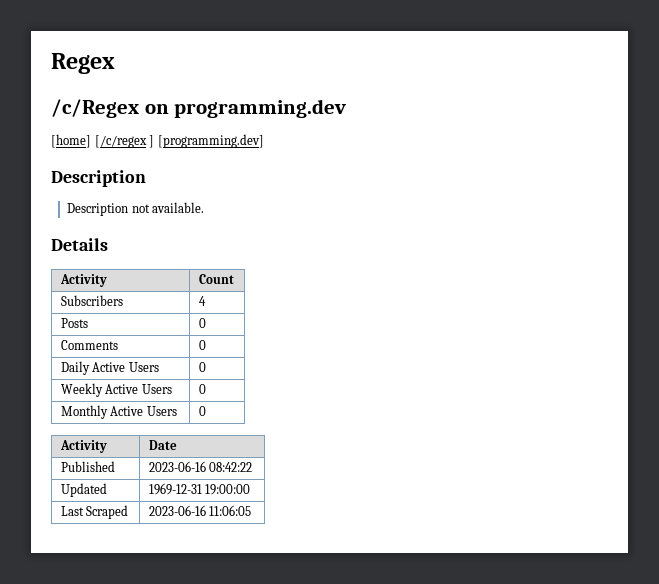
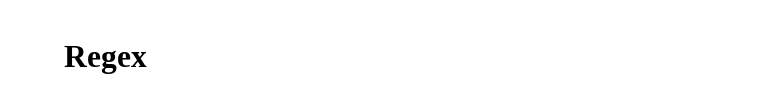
[51,99,347,118] [51,134,264,148] [51,170,146,187] [67,202,205,216] [51,238,108,251] [59,274,107,287] [198,274,234,284] [60,295,123,306] [198,296,206,306] [60,318,88,328] [198,318,206,328] [60,340,118,350] [198,340,206,350] [60,361,159,375] [198,362,206,372] [60,383,172,397] [198,384,206,394] [60,405,177,419] [198,406,206,416] [59,440,107,453] [148,440,177,450] [60,461,115,472] [148,461,253,472] [60,483,107,497] [148,483,251,495] [60,505,129,519] [148,505,252,516] // /c/Regex on programming.dev // [home] [/c/regex ] [programming.dev] // Description // Description not available. // Details // Activity | Count // Subscribers | 4 // Posts | 0 // Comments | 0 // Daily Active Users | 0 // Weekly Active Users | 0 // Monthly Active Users | 0 // Activity | Date // Published | 2023-06-16 08:42:22 // Updated | 1969-12-31 19:00:00 // Last Scraped | 2023-06-16 11:06:05 -> (147, 60) none

